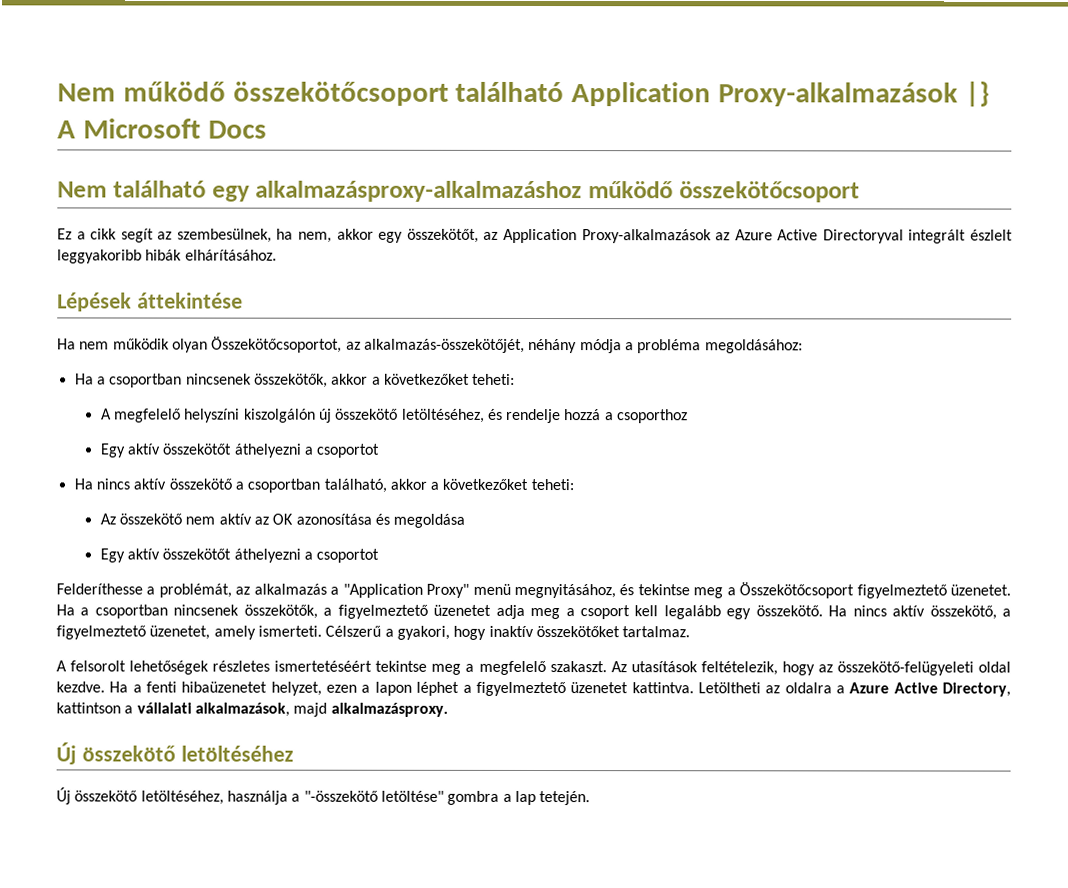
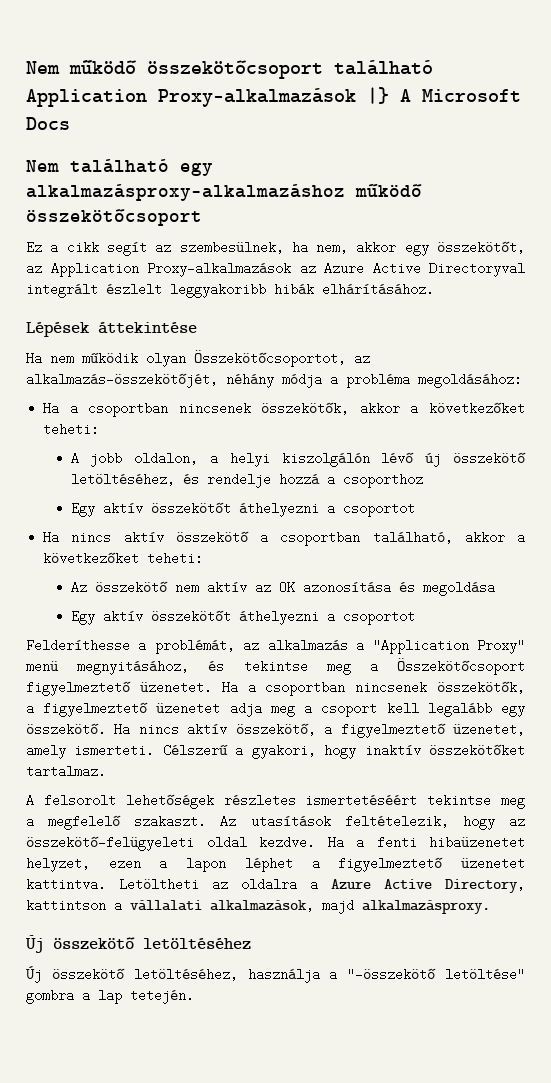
[113,408,316,423] megfelelő helyszíni kiszolgálón -> [90,452,415,467] jobb oldalon, a helyi kiszolgálón lévő

